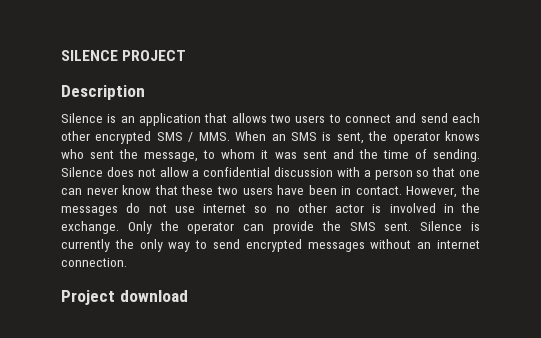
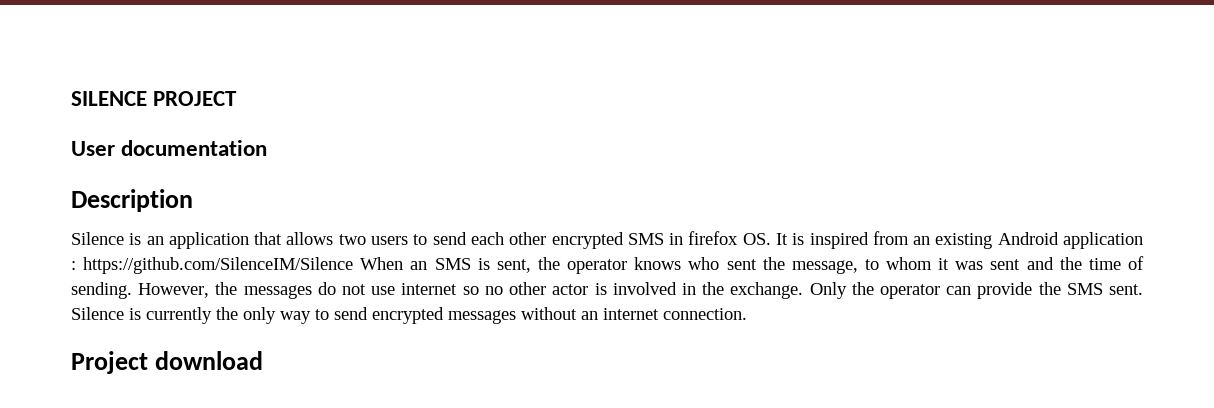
(187, 55) none -> [71,140,268,156] // User documentation
[345,113,417,123] connect and -> (428, 239) none
[188,132,230,142] / MMS. -> [669,231,1143,249] [71,257,354,274] in firefox OS. It is inspired from an existing Android application : https://github.com/SilenceIM/Silence
[61,167,480,180] [61,185,402,195] Silence does not allow a confidential discussion with a person so that one can never know that these two users have been in contact. -> (132, 290) none

